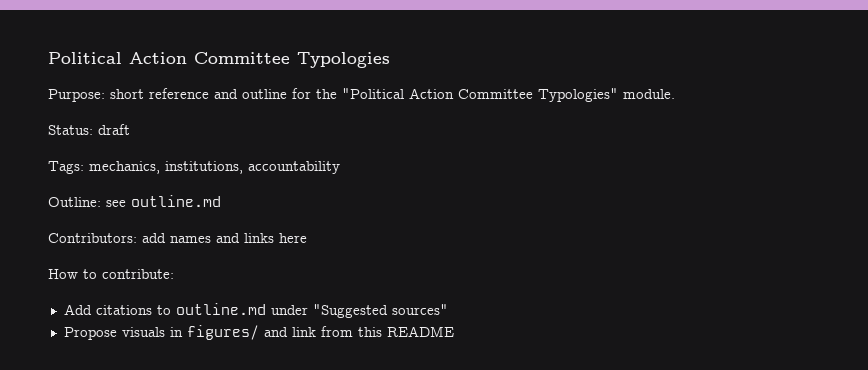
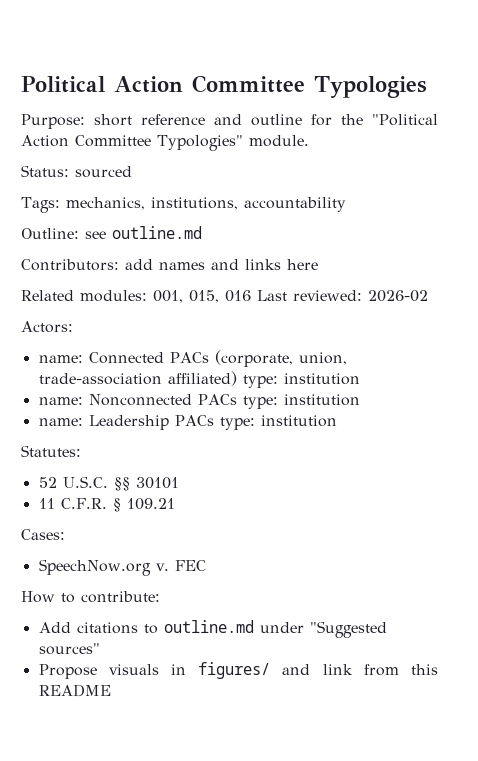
[98,124,130,135] draft -> [75,166,132,178] sourced
(307, 238) none -> [21,290,428,303] [21,321,73,333] [38,350,347,367] [38,371,360,388] [38,394,360,409] [38,415,337,430] [21,445,81,457] [38,476,179,491] [38,498,175,512] [21,529,65,540] [38,559,206,576] // Related modules: 001, 015, 016 Last reviewed: 2026-02 // Actors: // name: Connected PACs (corporate, union, trade-association affiliated) type: institution // name: Nonconnected PACs type: institution // name: Leadership PACs type: institution // Statutes: // 52 U.S.C. §§ 30101 // 11 C.F.R. § 109.21 // Cases: // SpeechNow.org v. FEC

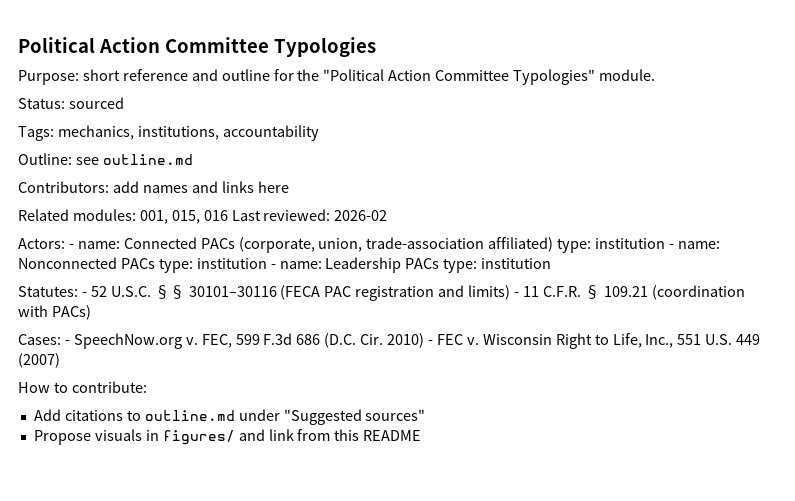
(73, 327) // -> [68,244,74,249] -
(360, 379) // -> [669,244,675,249] -
(360, 400) // -> [270,264,276,269] -
(81, 451) // -> [81,292,87,297] -
[135,477,179,489] 30101 // -> [188,285,520,301] 30101–30116 (FECA PAC registration and limits) -
(175, 504) none -> [651,285,745,300] [18,305,91,320] (coordination with PACs)
(65, 534) // -> [64,340,70,345] -
[174,560,206,571] FEC -> [201,333,761,349] [18,353,60,368] FEC, 599 F.3d 686 (D.C. Cir. 2010) - FEC v. Wisconsin Right to Life, Inc., 551 U.S. 449 (2007)

